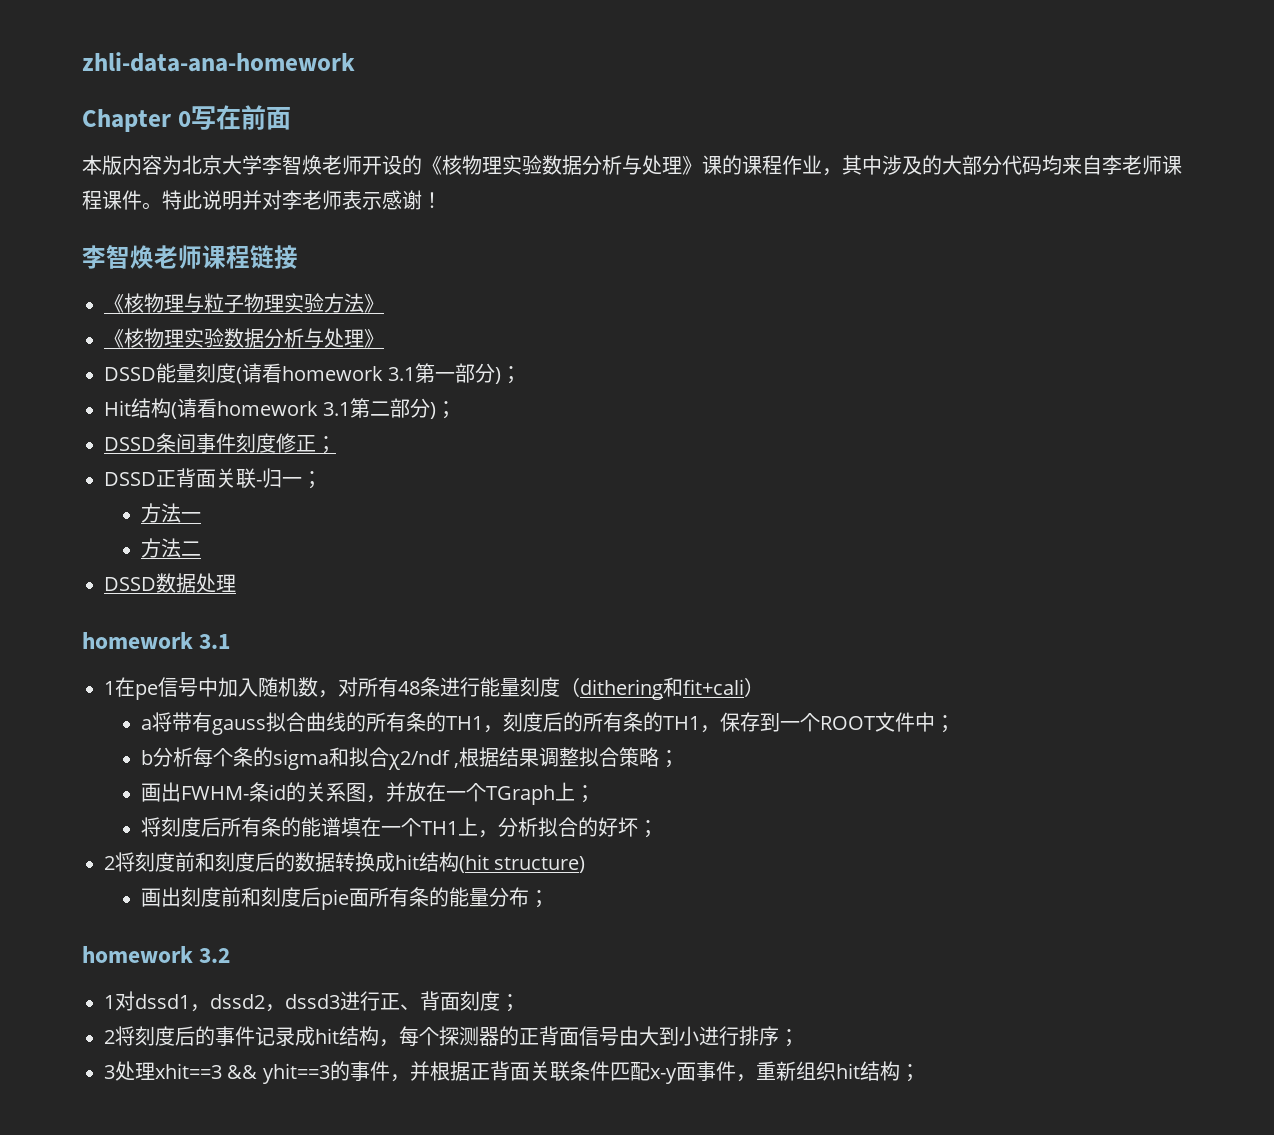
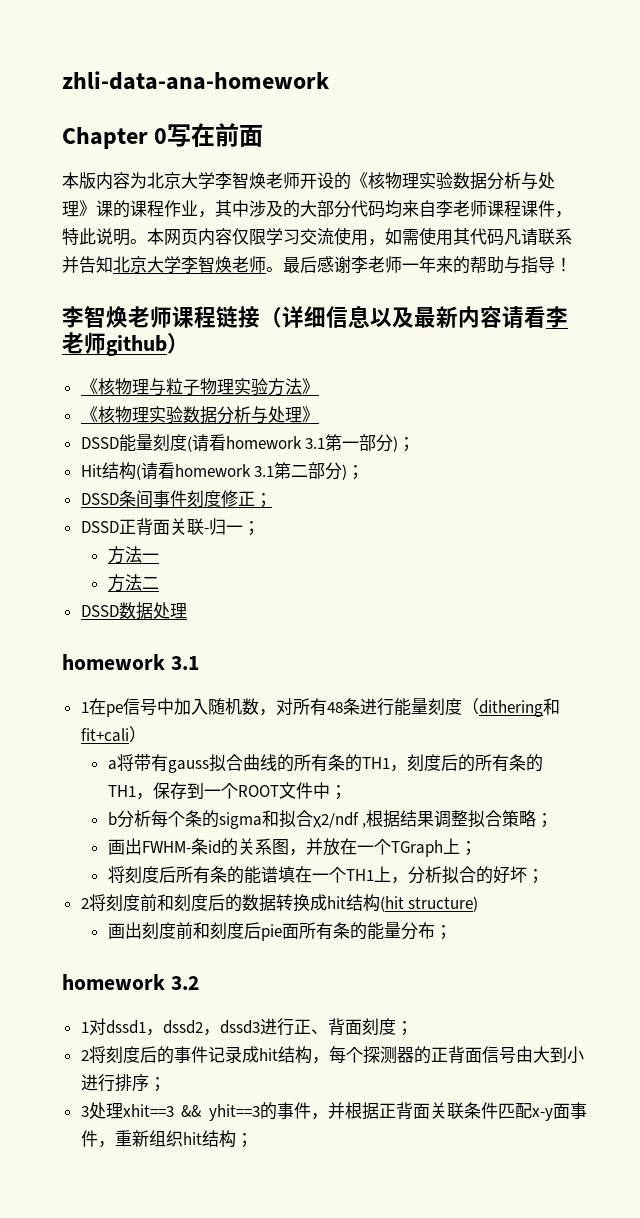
[142,202,162,210] 。 -> [555,211,572,218] ，
[242,190,422,210] 并对李老师表示感谢 -> [130,227,572,246] [62,256,555,274] 。本网页内容仅限学习交流使用，如需使用其代码凡请联系并告知北京大学李智焕老师。最后感谢李老师一年来的帮助与指导
(298, 257) none -> [260,305,568,329] [62,332,189,356] （详细信息以及最新内容请看李老师github）

